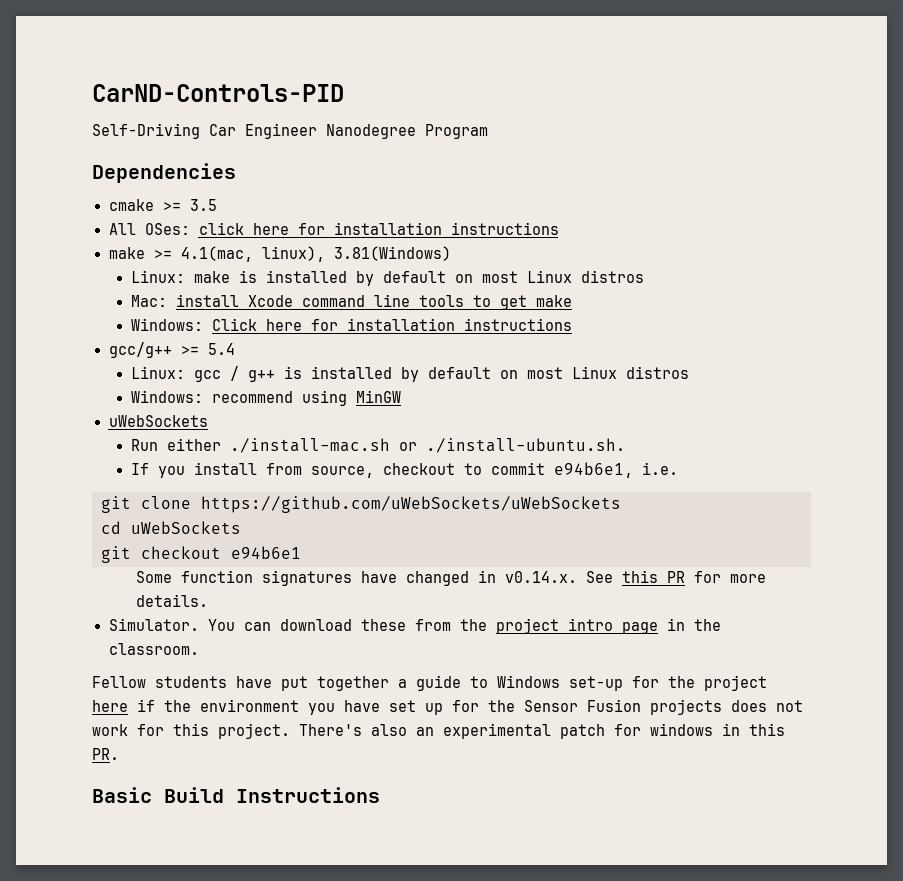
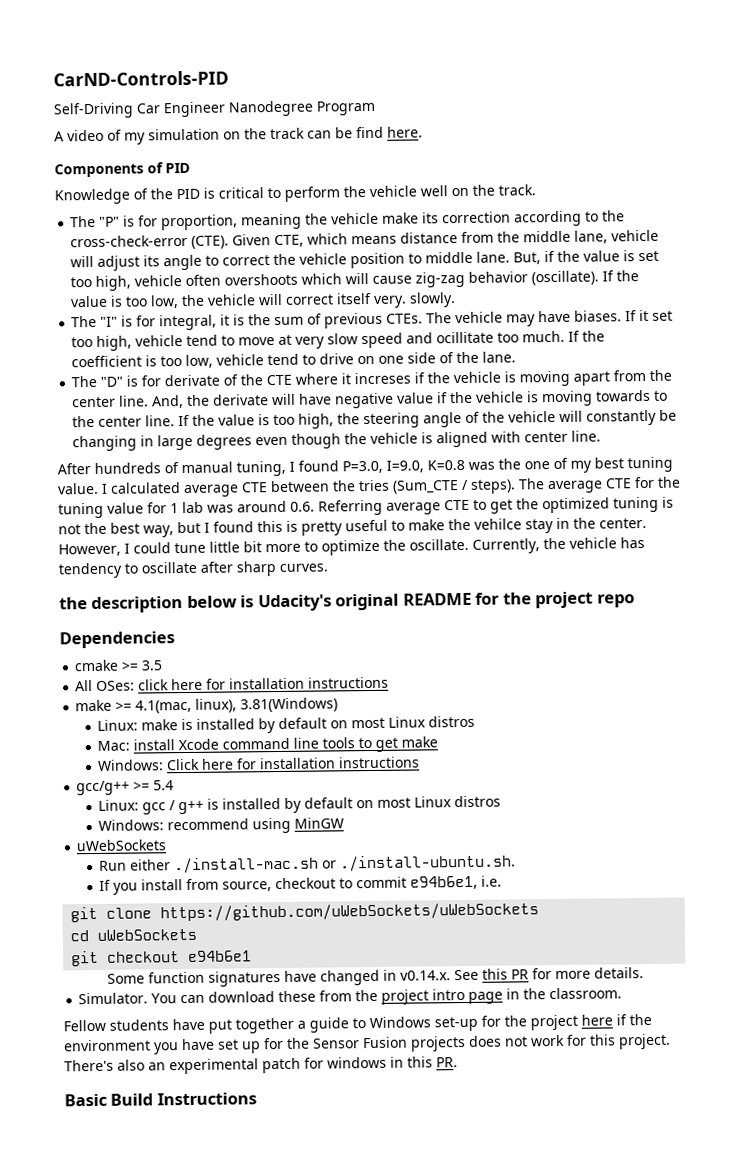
(488, 131) none -> [54,126,423,145] [54,162,190,178] [54,184,536,205] [70,210,626,231] [70,229,660,249] [70,250,660,271] [70,270,640,291] [70,292,457,309] [71,309,674,331] [71,330,606,351] [71,351,517,368] [71,369,673,388] [72,389,669,409] [72,409,678,429] [72,430,602,452] [57,456,673,477] [57,476,681,498] [58,496,674,519] [58,517,647,538] [58,537,645,557] [58,561,328,579] [59,591,635,614] // A video of my simulation on the track can be find here. // Components of PID // Knowledge of the PID is critical to perform the vehicle well on the track. // The "P" is for proportion, meaning the vehicle make its correction according to the cross-check-error (CTE). Given CTE, which means distance from the middle lane, vehicle will adjust its angle to correct the vehicle position to middle lane. But, if the value is set too high, vehicle often overshoots which will cause zig-zag behavior (oscillate). If the value is too low, the vehicle will correct itself very. slowly. // The "I" is for integral, it is the sum of previous CTEs. The vehicle may have biases. If it set too high, vehicle tend to move at very slow speed and ocillitate too much. If the coefficient is too low, vehicle tend to drive on one side of the lane. // The "D" is for derivate of the CTE where it increses if the vehicle is moving apart from the center line. And, the derivate will have negative value if the vehicle is moving towards to the center line. If the value is too high, the steering angle of the vehicle will constantly be changing in large degrees even though the vehicle is aligned with center line. // After hundreds of manual tuning, I found P=3.0, I=9.0, K=0.8 was the one of my best tuning value. I calculated average CTE between the tries (Sum_CTE / steps). The average CTE for the tuning value for 1 lab was around 0.6. Referring average CTE to get the optimized tuning is not the best way, but I found this is pretty useful to make the vehilce stay in the center. However, I could tune little bit more to optimize the oscillate. Currently, the vehicle has tendency to oscillate after sharp curves. // the description below is Udacity's original README for the project repo

